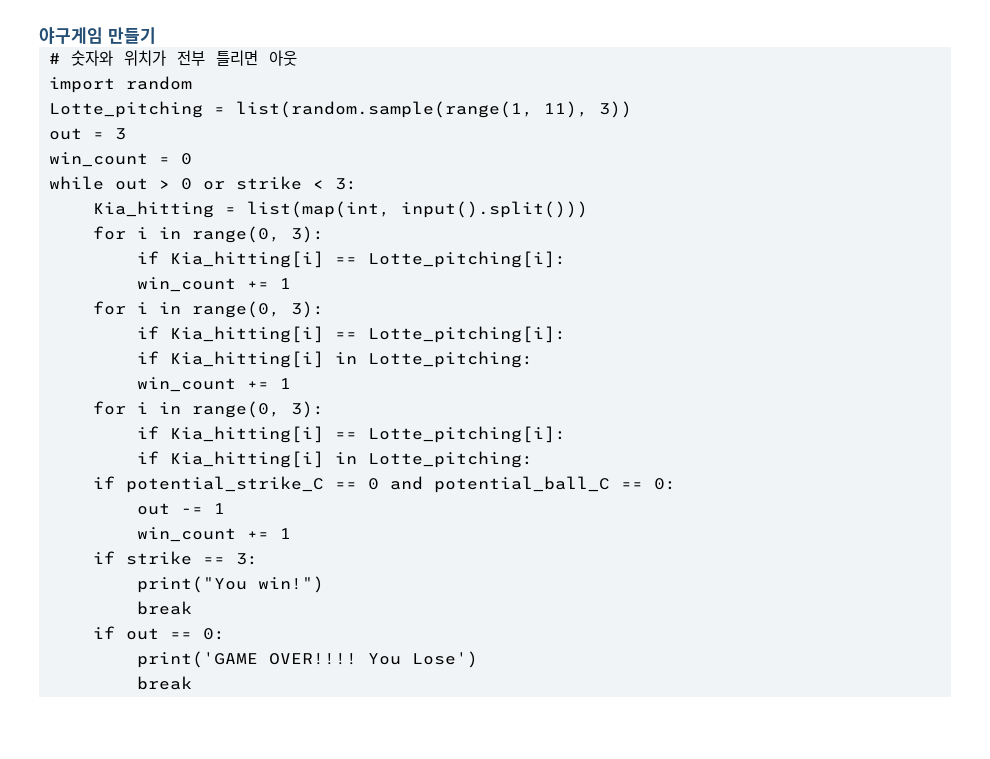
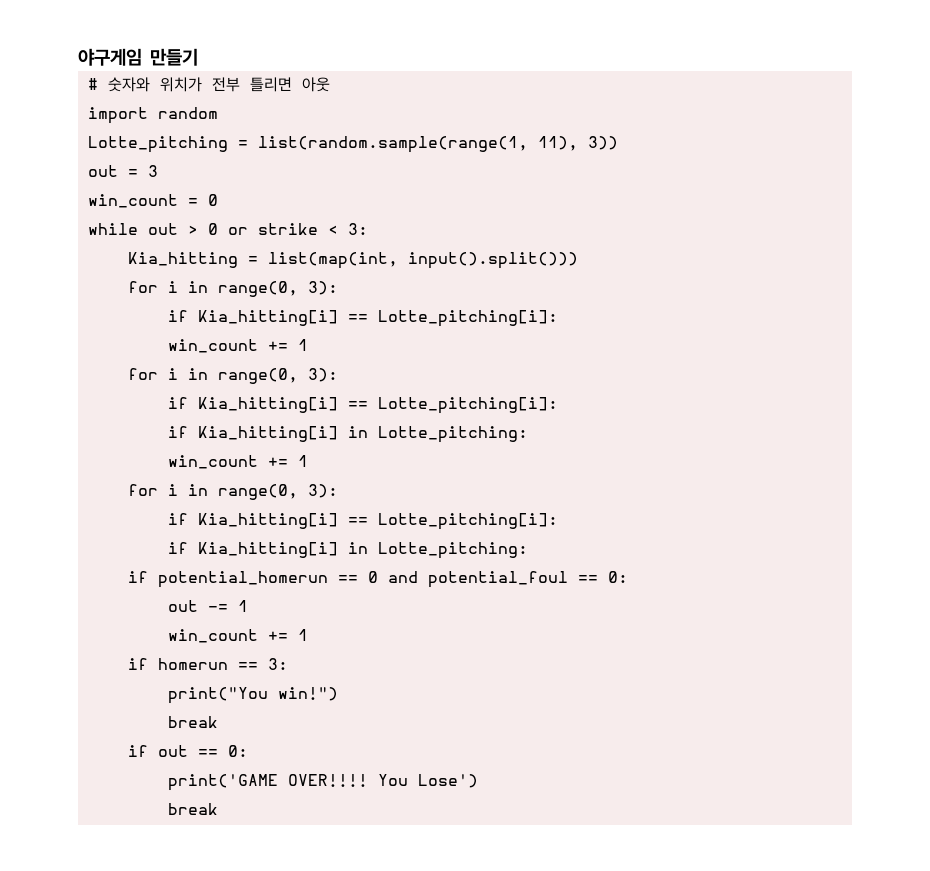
[125,476,324,493] potential_strike_C -> [158,571,329,588] potential_homerun
[433,476,610,493] potential_ball_C -> [428,571,569,588] potential_foul
[125,551,192,565] strike -> [158,658,229,670] homerun

